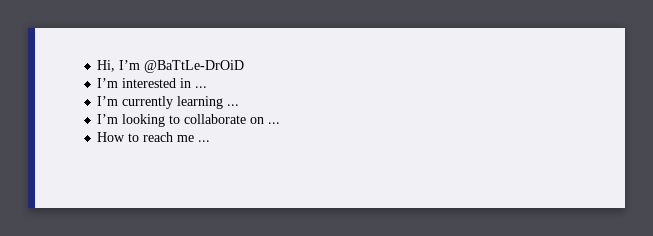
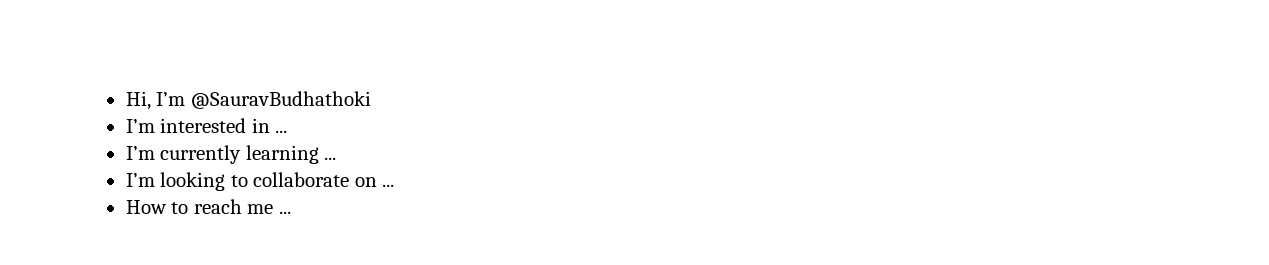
[144,60,245,73] @BaTtLe-DrOiD -> [190,91,371,109] @SauravBudhathoki

